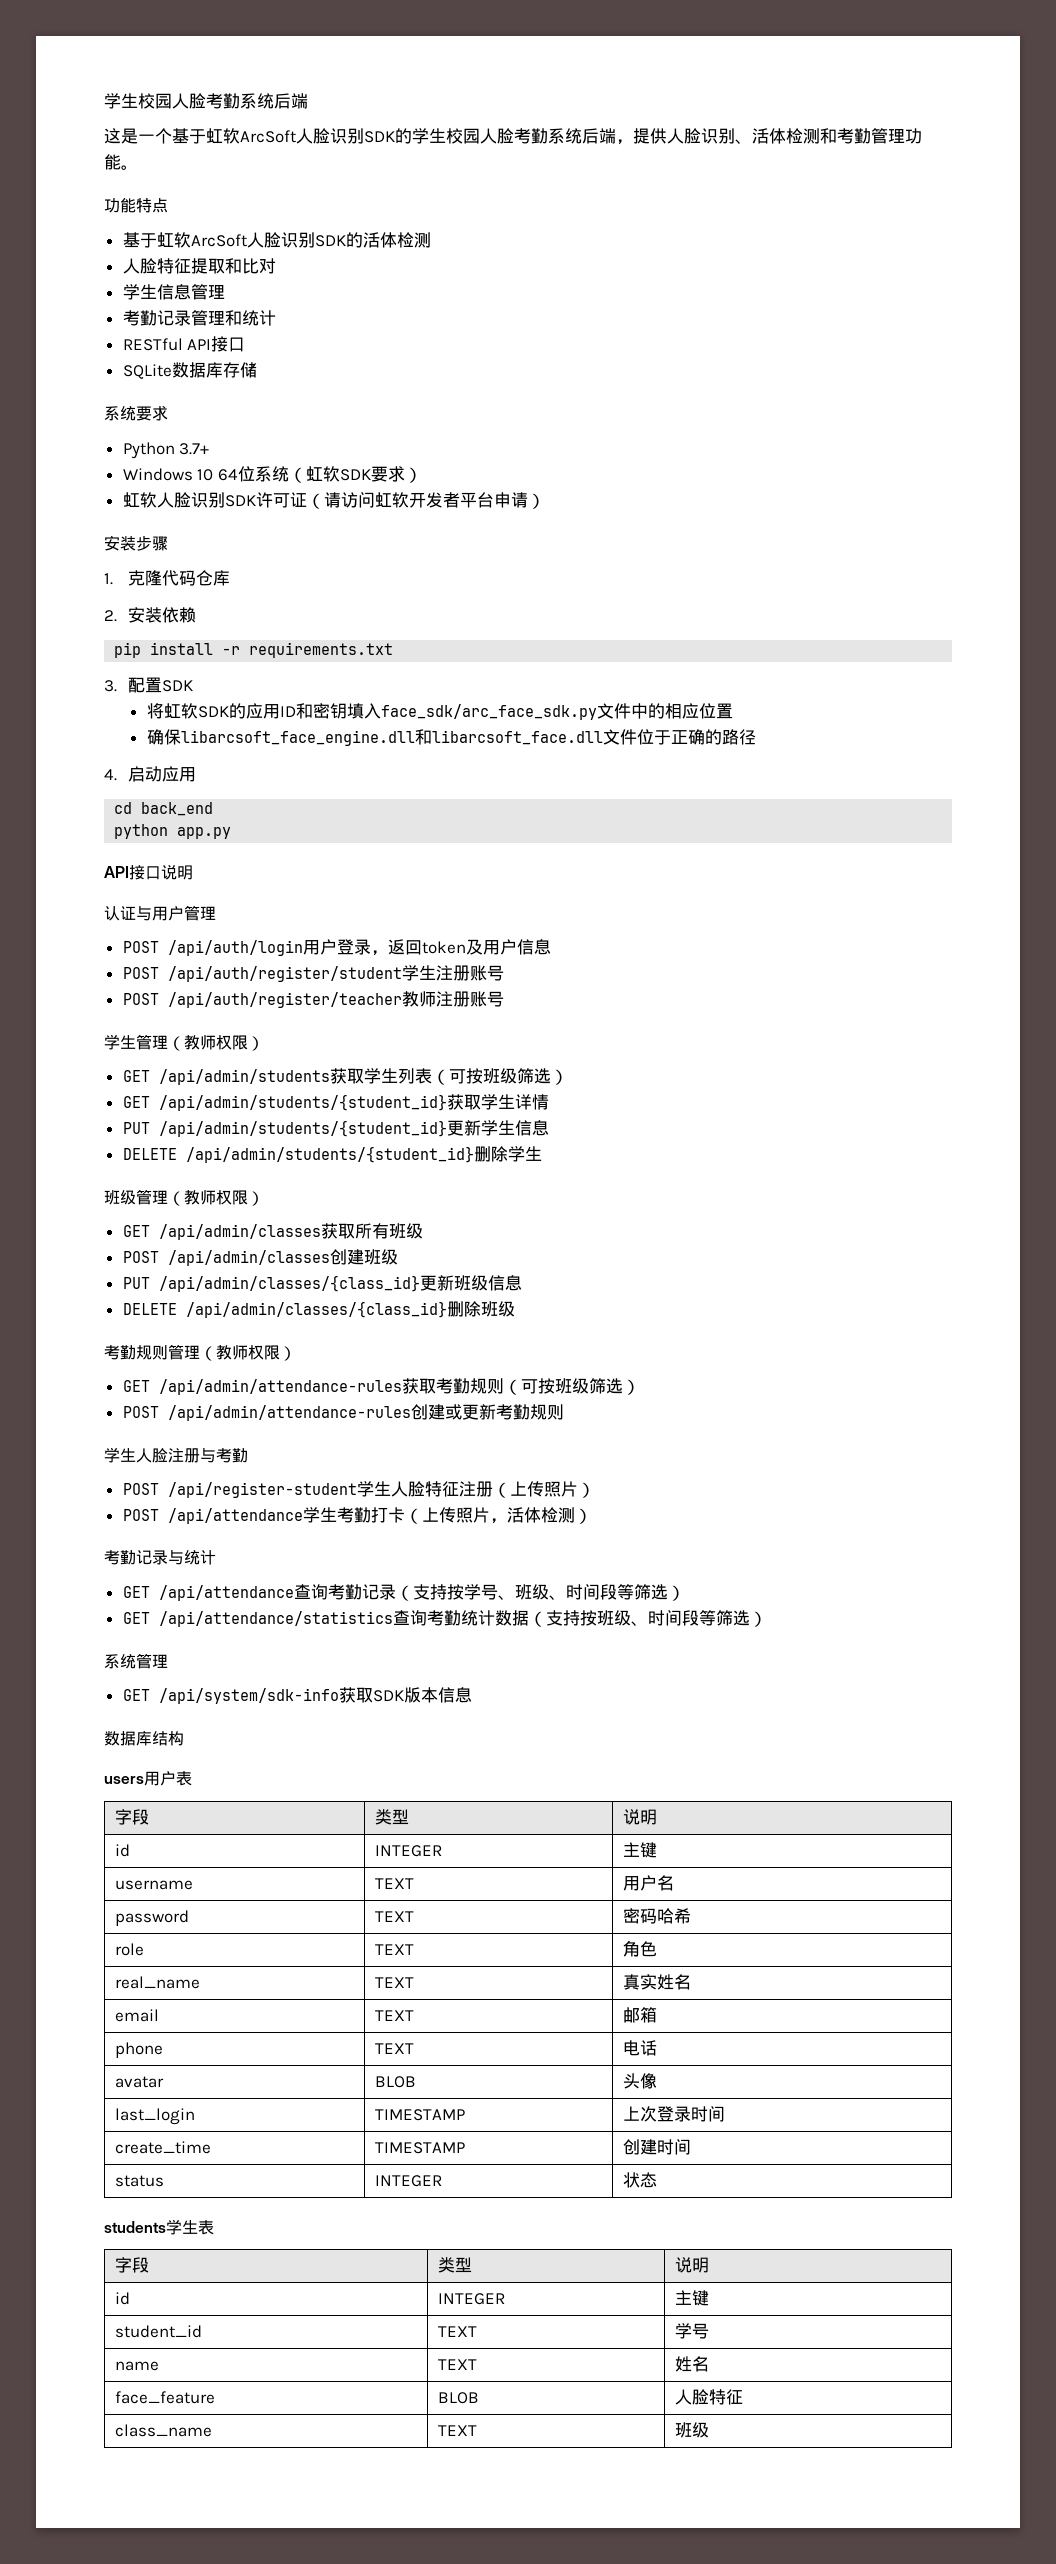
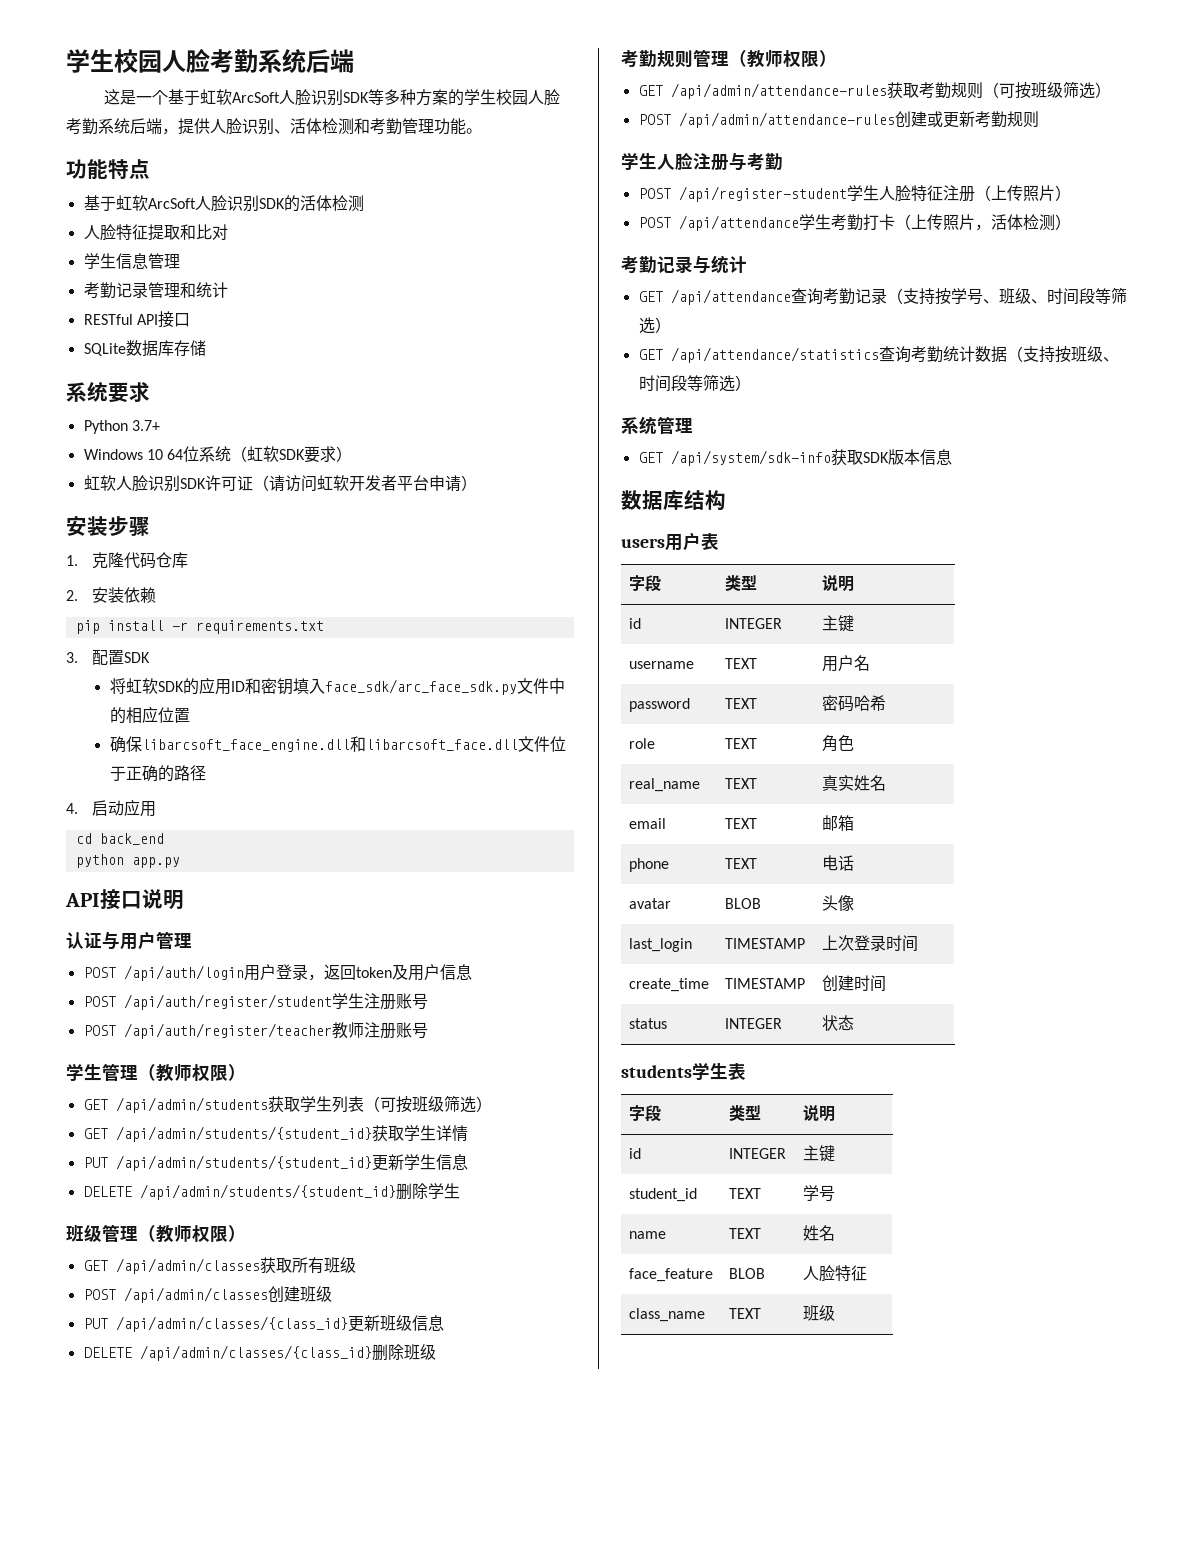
(395, 137) none -> [367,89,448,106] 等多种方案

